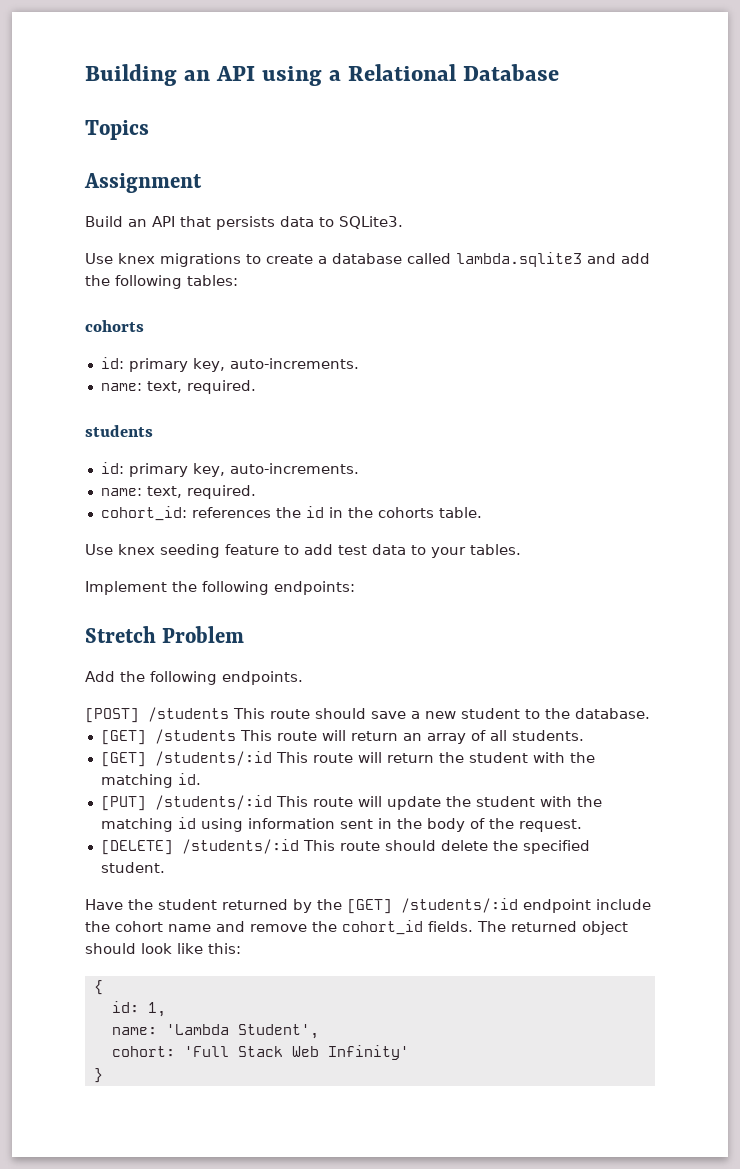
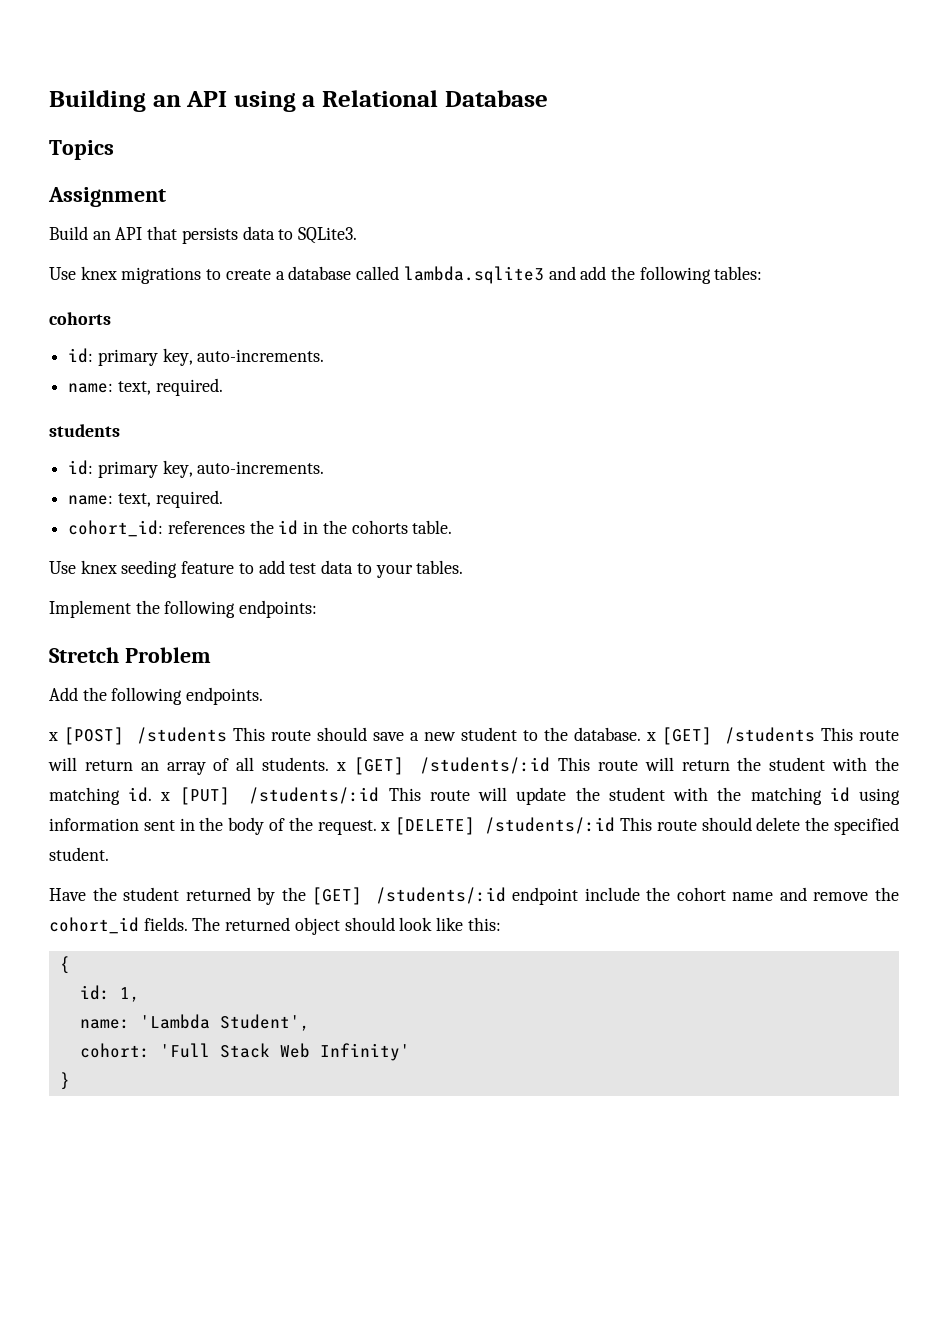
(303, 678) none -> [48,732,58,741] x
(650, 713) // -> [646,732,657,741] x
(584, 735) // -> [335,762,346,771] x
(201, 779) // -> [160,792,171,801] x
(582, 825) // -> [380,822,391,831] x

